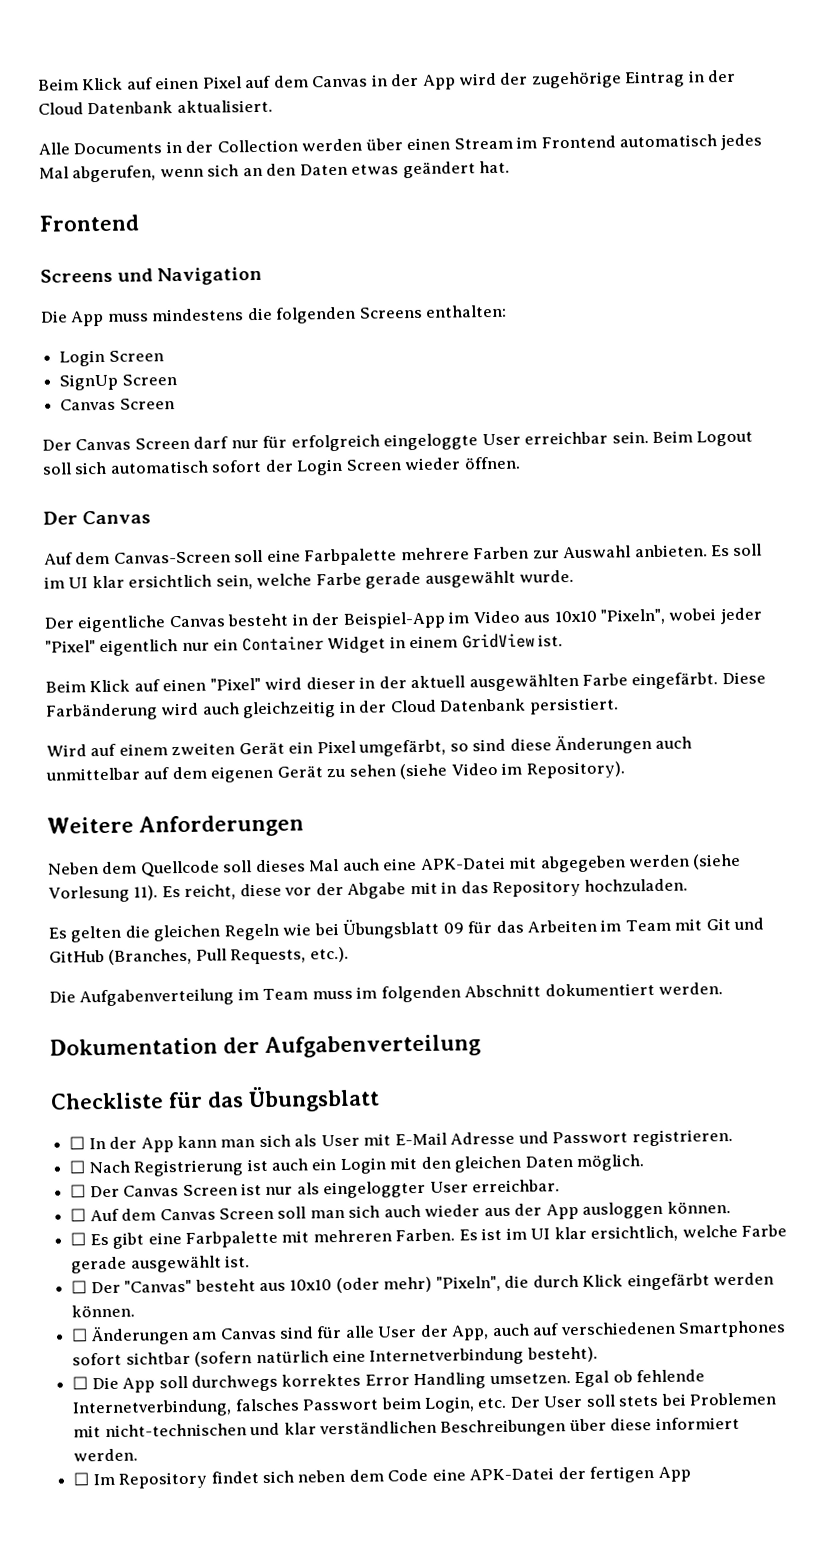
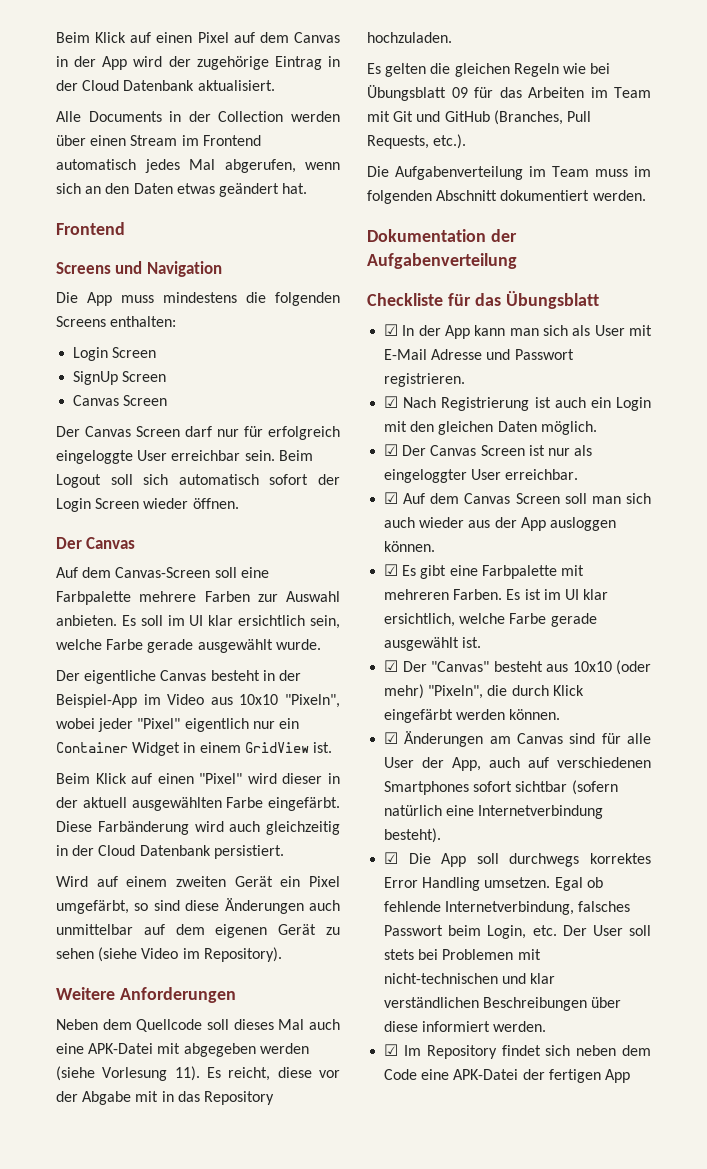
[69,1136,86,1150] ☐ -> [384,324,399,336] ☑
[69,1160,86,1174] ☐ -> [384,396,399,408] ☑
[70,1184,87,1198] ☐ -> [384,444,399,456] ☑
[70,1208,87,1222] ☐ -> [384,492,399,504] ☑
[70,1232,87,1246] ☐ -> [384,564,399,576] ☑
[71,1280,88,1294] ☐ -> [384,660,399,672] ☑
[71,1328,89,1342] ☐ -> [384,732,399,744] ☑
[72,1376,89,1390] ☐ -> [384,852,399,864] ☑
[73,1472,90,1486] ☐ -> [384,1044,399,1056] ☑

